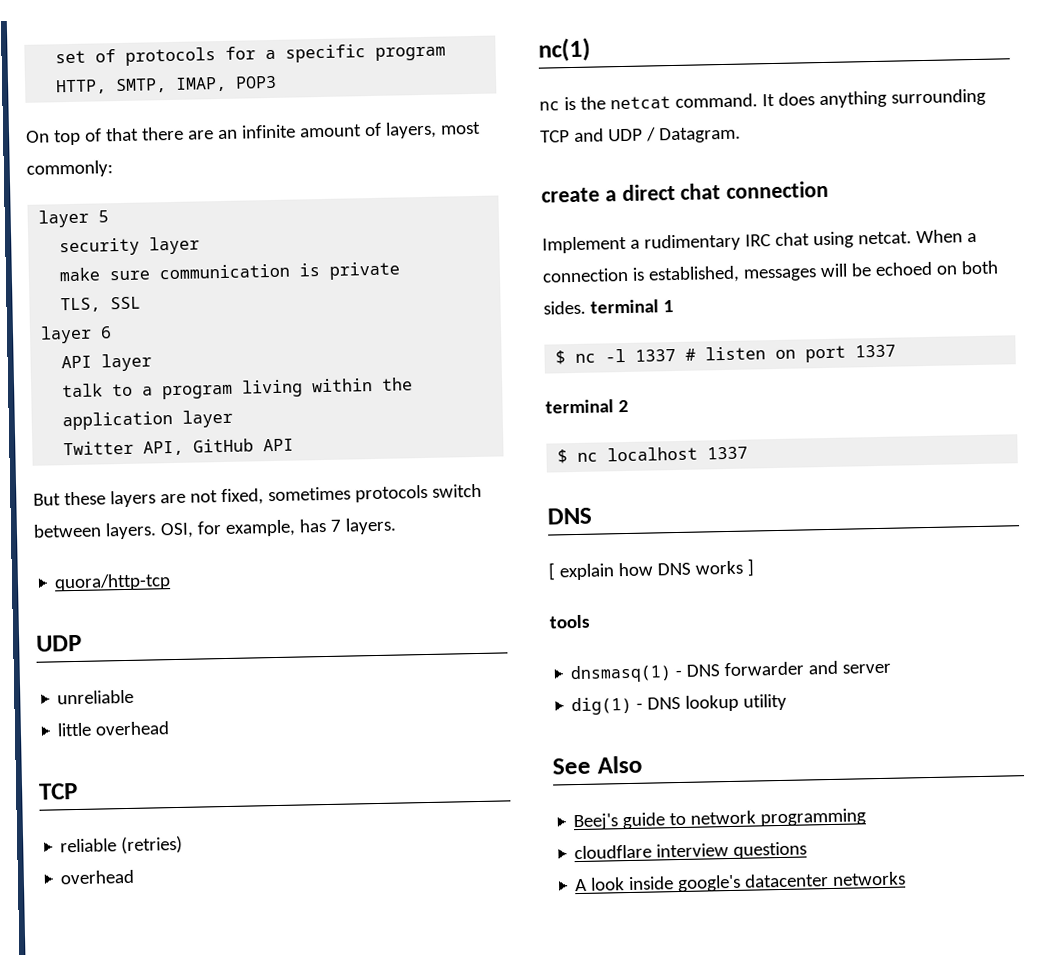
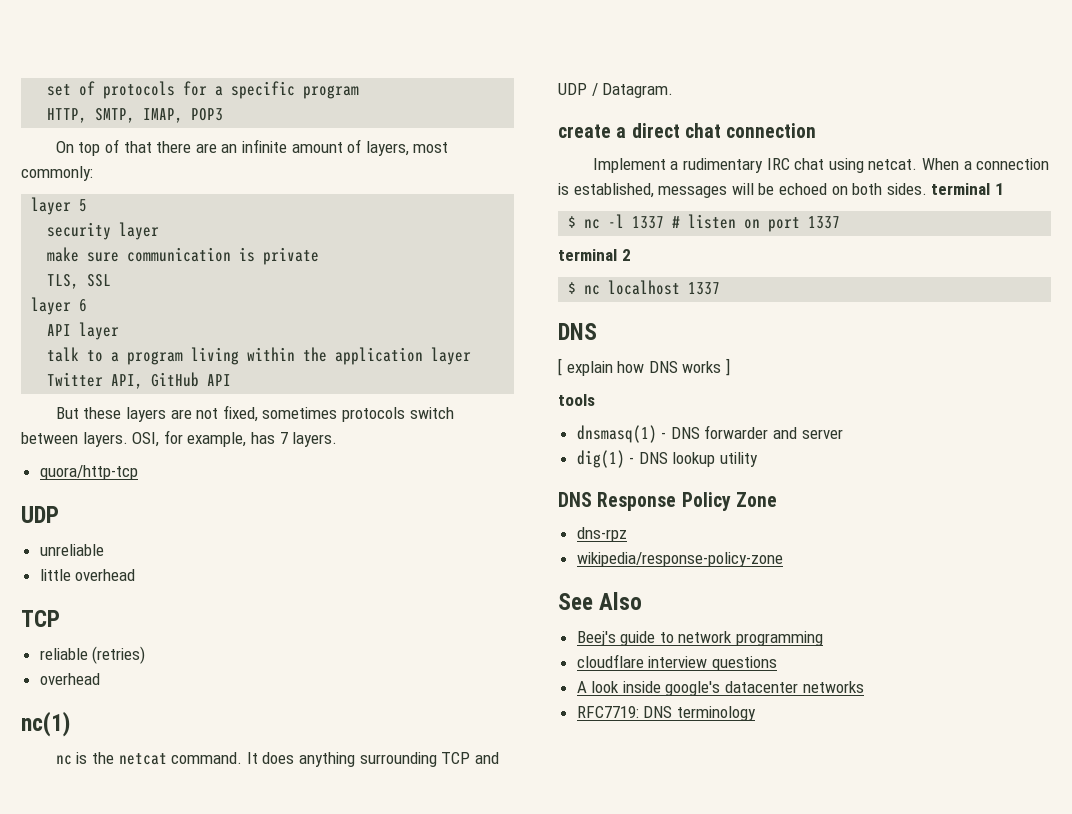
(788, 702) none -> [558,492,777,511] [576,527,627,542] [576,552,783,567] // DNS Response Policy Zone // dns-rpz // wikipedia/response-policy-zone
(907, 878) none -> [576,706,756,721] // RFC7719: DNS terminology

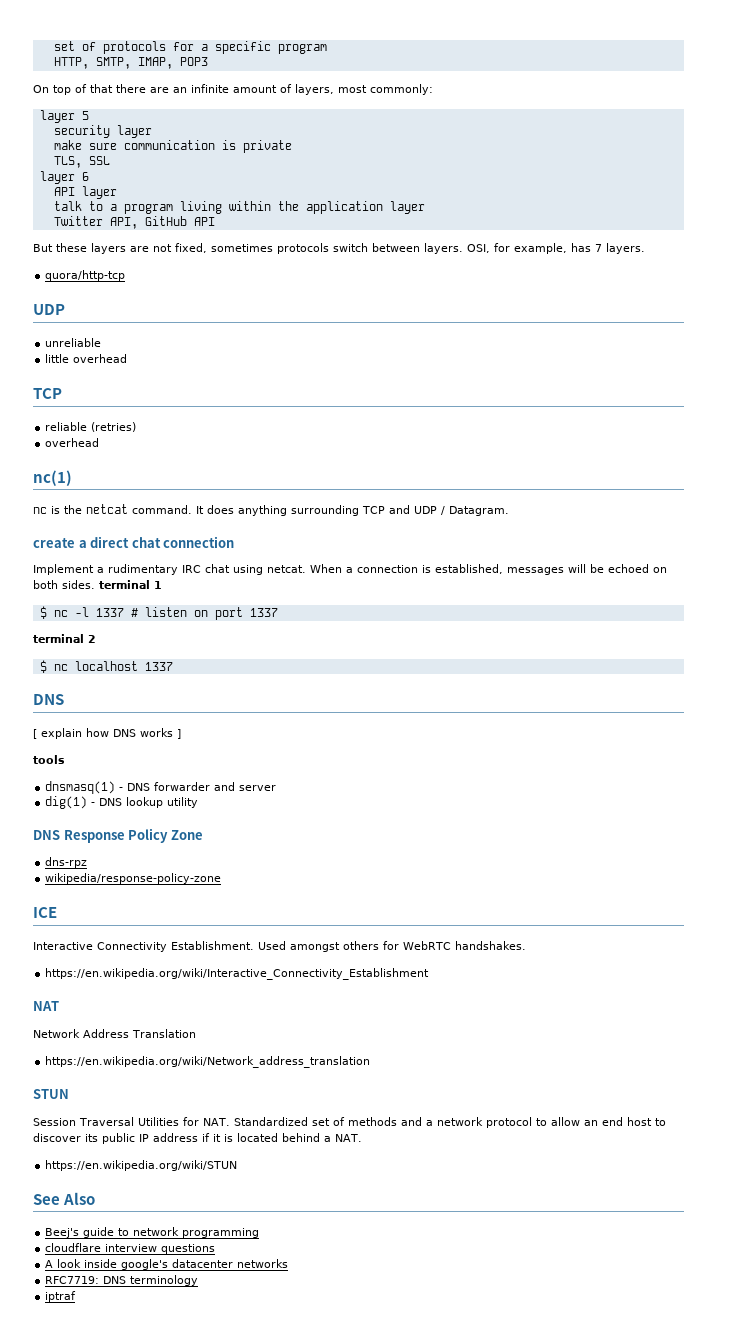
(783, 559) none -> [33,907,57,918] [33,941,526,952] [45,968,430,980] [33,1001,59,1011] [33,1029,196,1038] [45,1056,371,1068] [33,1089,69,1099] [33,1117,666,1128] [33,1133,362,1144] [45,1160,238,1171] // ICE // Interactive Connectivity Establishment. Used amongst others for WebRTC handshakes. // https://en.wikipedia.org/wiki/Interactive_Connectivity_Establishment // NAT // Network Address Translation // https://en.wikipedia.org/wiki/Network_address_translation // STUN // Session Traversal Utilities for NAT. Standardized set of methods and a network protocol to allow an end host to discover its public IP address if it is located behind a NAT. // https://en.wikipedia.org/wiki/STUN
(756, 713) none -> [45,1291,77,1302] // iptraf

